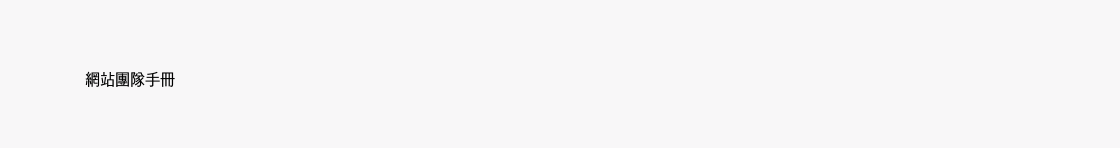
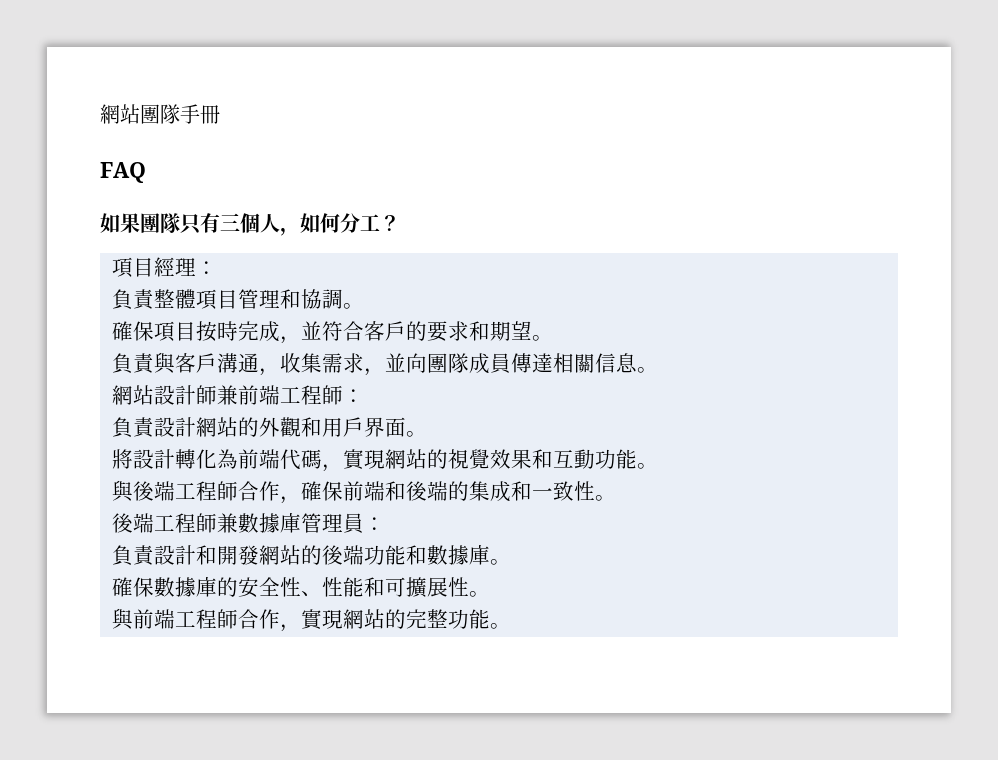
(175, 79) none -> [100,162,146,183] [100,213,400,236] [112,257,217,278] [112,289,364,310] [112,321,553,344] [112,352,658,376] [112,385,364,405] [112,417,427,438] [112,449,658,472] [112,480,616,504] [112,513,385,533] [112,545,511,566] [112,577,490,598] [112,608,511,632] // FAQ // 如果團隊只有三個人，如何分工？ // 項目經理： // 負責整體項目管理和協調。 // 確保項目按時完成，並符合客戶的要求和期望。 // 負責與客戶溝通，收集需求，並向團隊成員傳達相關信息。 // 網站設計師兼前端工程師： // 負責設計網站的外觀和用戶界面。 // 將設計轉化為前端代碼，實現網站的視覺效果和互動功能。 // 與後端工程師合作，確保前端和後端的集成和一致性。 // 後端工程師兼數據庫管理員： // 負責設計和開發網站的後端功能和數據庫。 // 確保數據庫的安全性、性能和可擴展性。 // 與前端工程師合作，實現網站的完整功能。

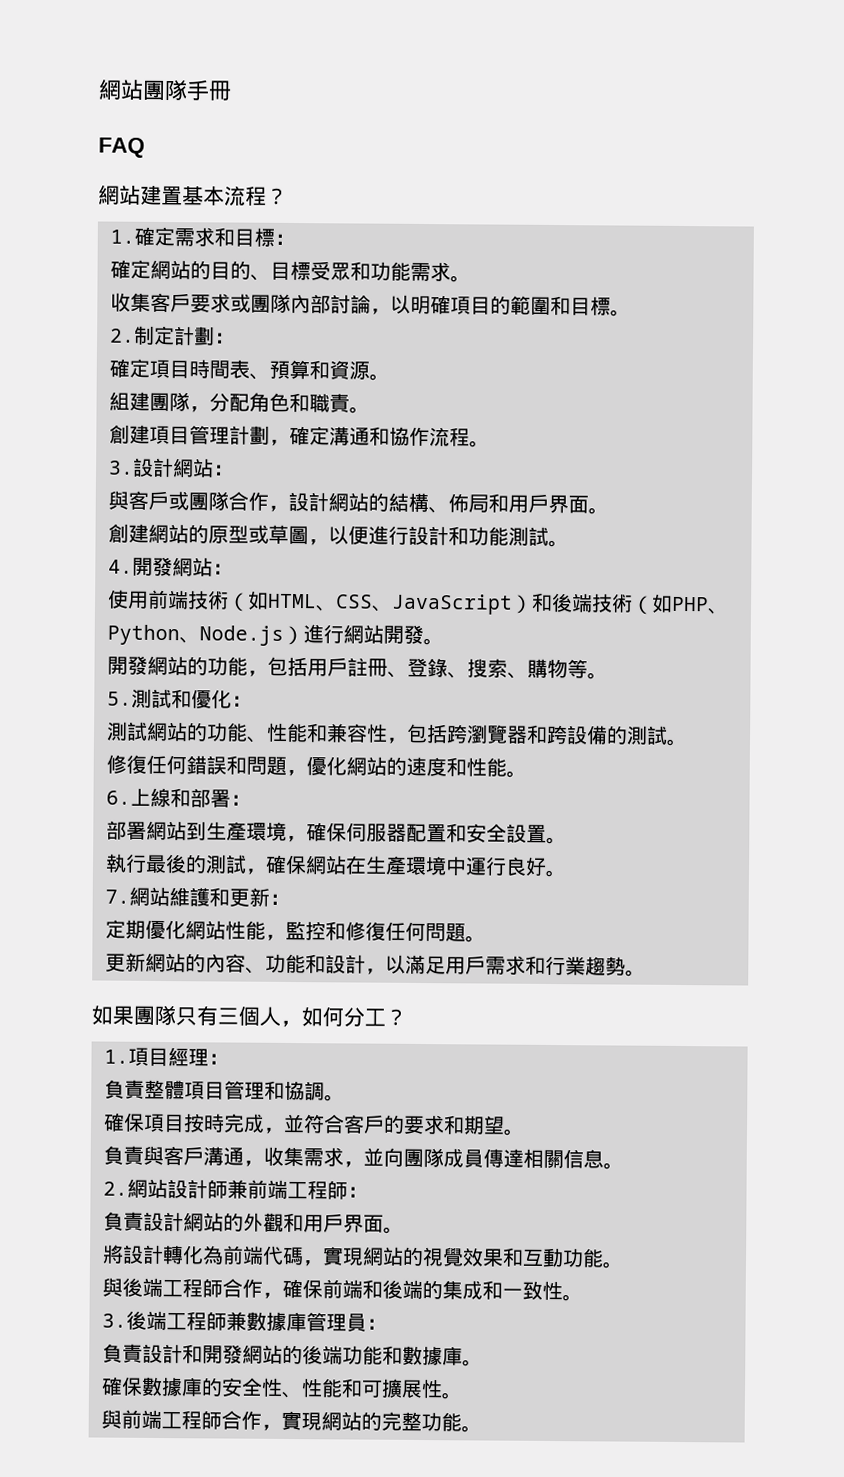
(146, 172) none -> [98,185,288,206] [109,226,295,247] [109,259,471,283] [109,292,631,317] [109,325,235,346] [108,358,390,381] [108,391,370,414] [108,424,490,448] [108,457,234,478] [107,490,609,515] [107,523,569,548] [107,556,233,577] [106,589,729,615] [106,624,444,646] [106,655,608,680] [106,688,252,709] [105,721,688,747] [105,754,527,778] [105,787,251,808] [105,820,567,845] [104,853,566,878] [104,886,290,907] [104,919,486,943] [104,952,646,977] // 網站建置基本流程？ // 1.確定需求和目標： // 確定網站的目的、目標受眾和功能需求。 // 收集客戶要求或團隊內部討論，以明確項目的範圍和目標。 // 2.制定計劃： // 確定項目時間表、預算和資源。 // 組建團隊，分配角色和職責。 // 創建項目管理計劃，確定溝通和協作流程。 // 3.設計網站： // 與客戶或團隊合作，設計網站的結構、佈局和用戶界面。 // 創建網站的原型或草圖，以便進行設計和功能測試。 // 4.開發網站： // 使用前端技術（如HTML、CSS、JavaScript）和後端技術（如PHP、Python、Node.js）進行網站開發。 // 開發網站的功能，包括用戶註冊、登錄、搜索、購物等。 // 5.測試和優化： // 測試網站的功能、性能和兼容性，包括跨瀏覽器和跨設備的測試。 // 修復任何錯誤和問題，優化網站的速度和性能。 // 6.上線和部署： // 部署網站到生產環境，確保伺服器配置和安全設置。 // 執行最後的測試，確保網站在生產環境中運行良好。 // 7.網站維護和更新： // 定期優化網站性能，監控和修復任何問題。 // 更新網站的內容、功能和設計，以滿足用戶需求和行業趨勢。
(400, 223) none -> [103,1049,129,1064] 1.
(658, 370) none -> [102,1181,128,1196] 2.
(616, 498) none -> [101,1313,127,1328] 3.

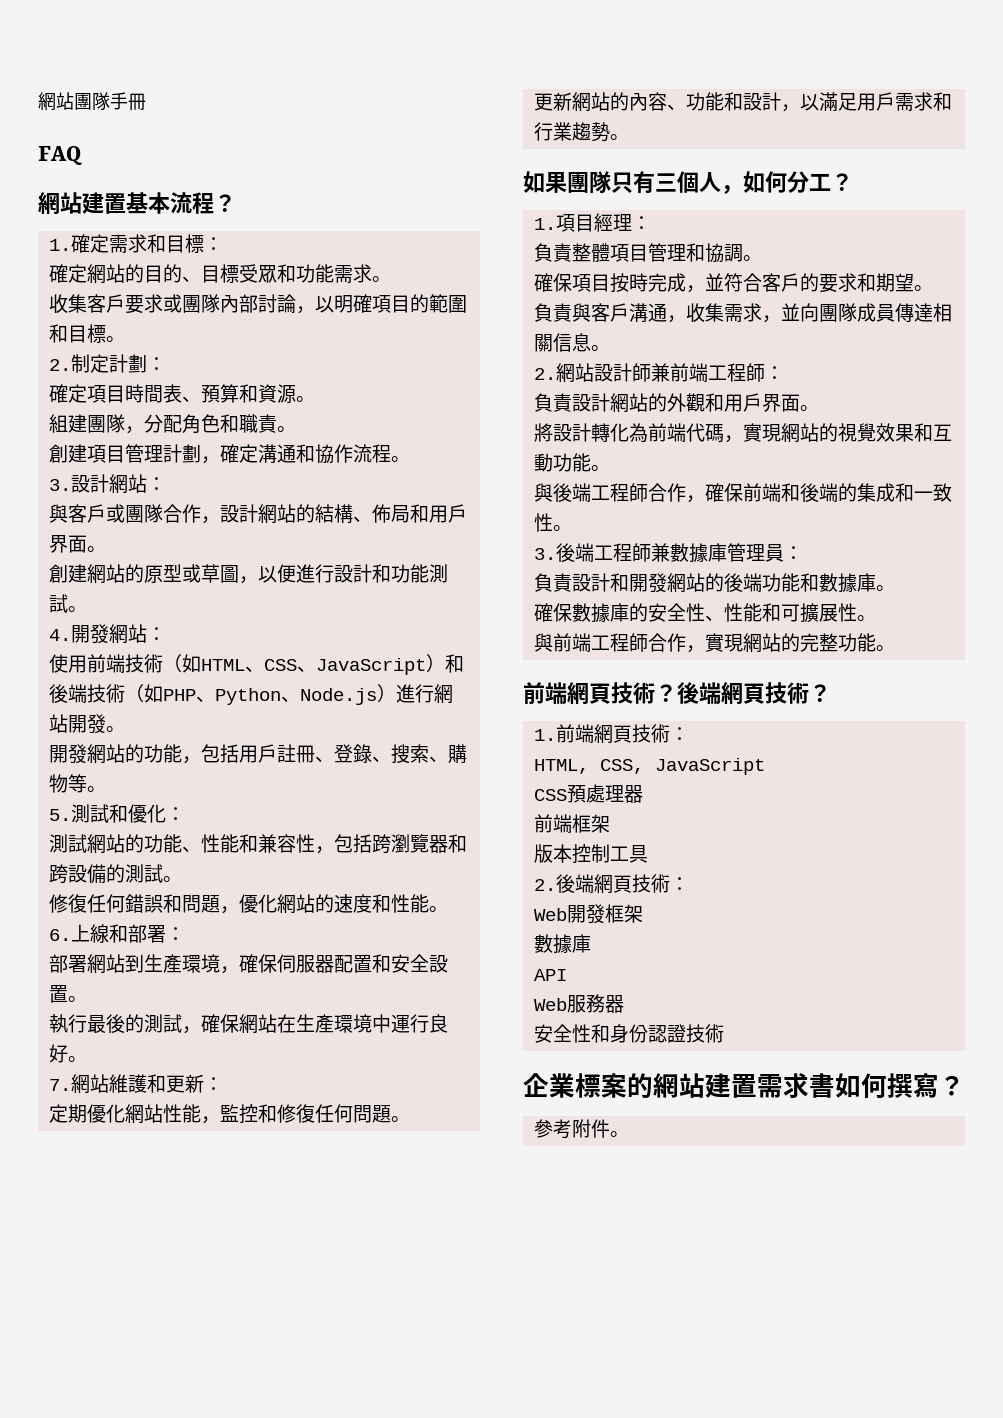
(482, 1429) none -> [523,682,831,705] [533,724,689,744] [533,758,765,775] [533,784,643,803] [533,814,610,833] [533,844,648,864] [533,874,689,894] [533,904,643,924] [533,934,591,954] [533,969,567,981] [533,994,624,1013] [533,1024,724,1043] [523,1073,965,1099] [533,1119,629,1139] // 前端網頁技術？後端網頁技術？ // 1.前端網頁技術： // HTML, CSS, JavaScript // CSS預處理器 // 前端框架 // 版本控制工具 // 2.後端網頁技術： // Web開發框架 // 數據庫 // API // Web服務器 // 安全性和身份認證技術 // 企業標案的網站建置需求書如何撰寫？ // 參考附件。

